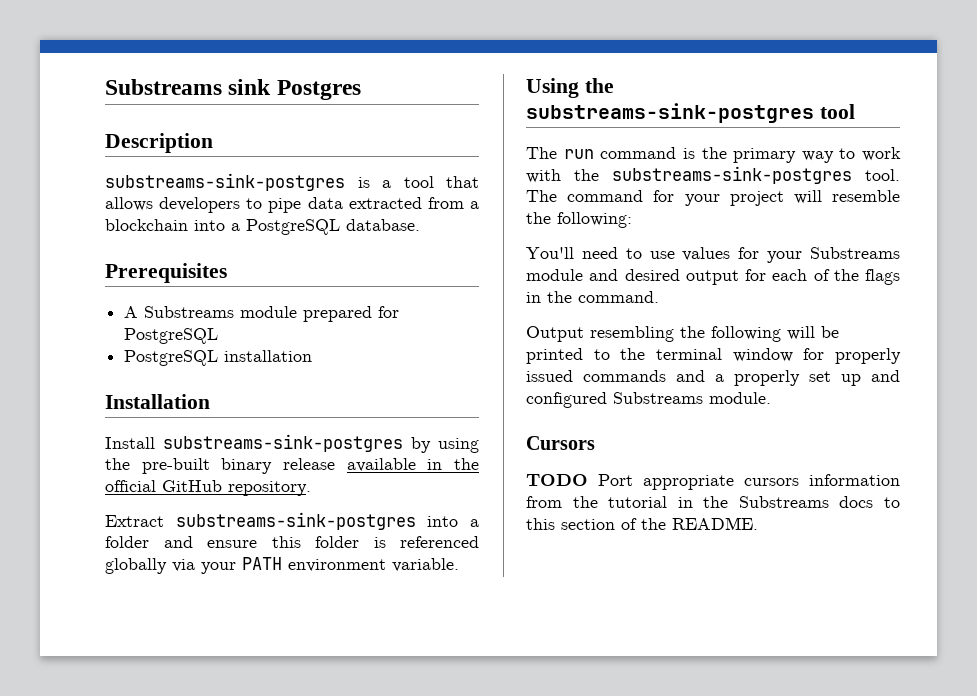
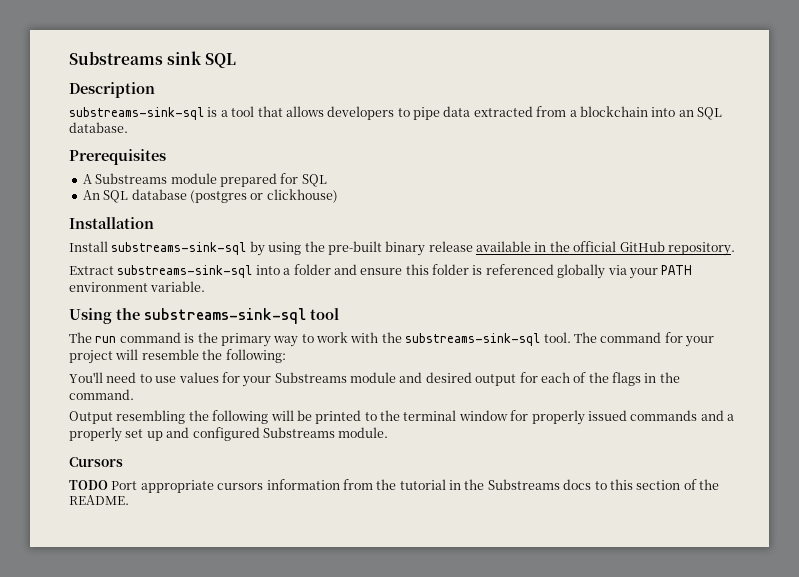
[276,80,361,100] Postgres -> [205,53,237,68] SQL
[105,173,345,191] substreams-sink-postgres -> [69,107,204,120] substreams-sink-sql
[231,219,340,235] a PostgreSQL -> [678,107,722,120] an SQL
[124,328,219,344] [124,350,313,366] PostgreSQL // PostgreSQL installation -> [301,174,327,187] [82,189,338,203] SQL // An SQL database (postgres or clickhouse)
[163,434,403,452] substreams-sink-postgres -> [111,242,247,255] substreams-sink-sql
[175,512,416,530] substreams-sink-postgres -> [117,265,253,278] substreams-sink-sql
[526,103,814,123] substreams-sink-postgres -> [144,308,306,324] substreams-sink-sql
[612,166,852,184] substreams-sink-postgres -> [405,333,541,346] substreams-sink-sql

